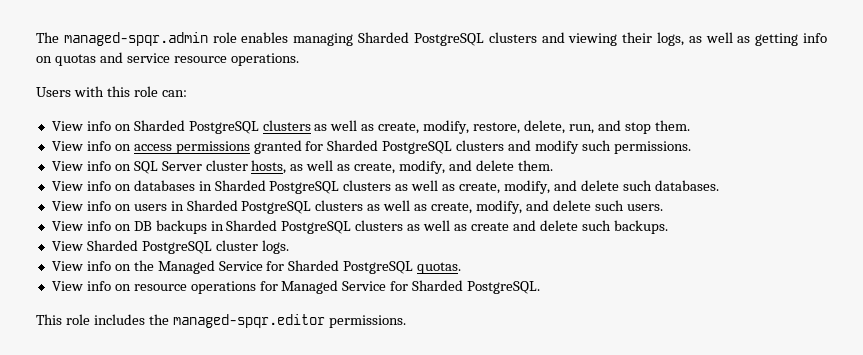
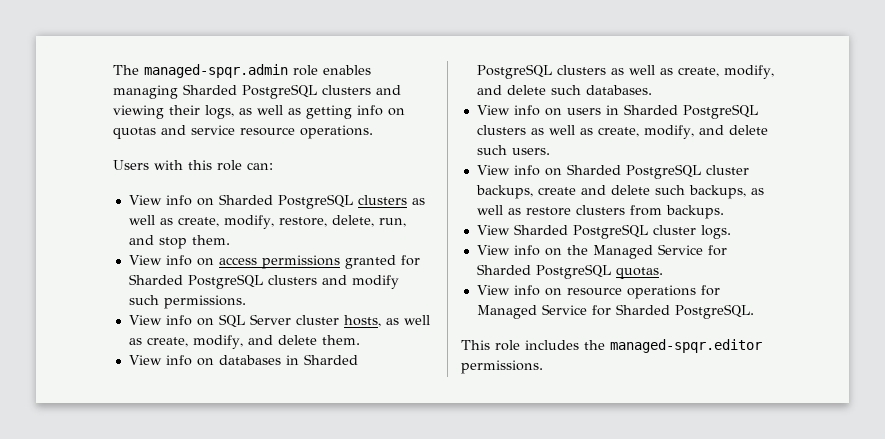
[133,220,611,234] DB backups in Sharded PostgreSQL clusters as well as create and delete such -> [566,164,749,179] [475,185,764,199] [476,205,662,216] Sharded PostgreSQL cluster backups, create and delete such backups, as well as restore clusters from

